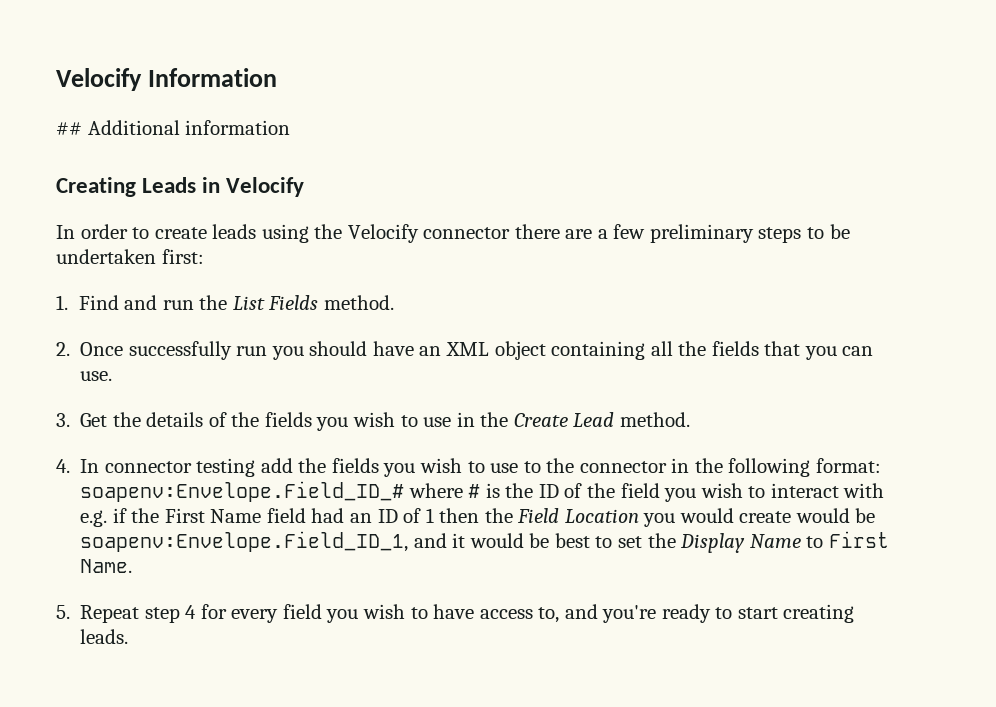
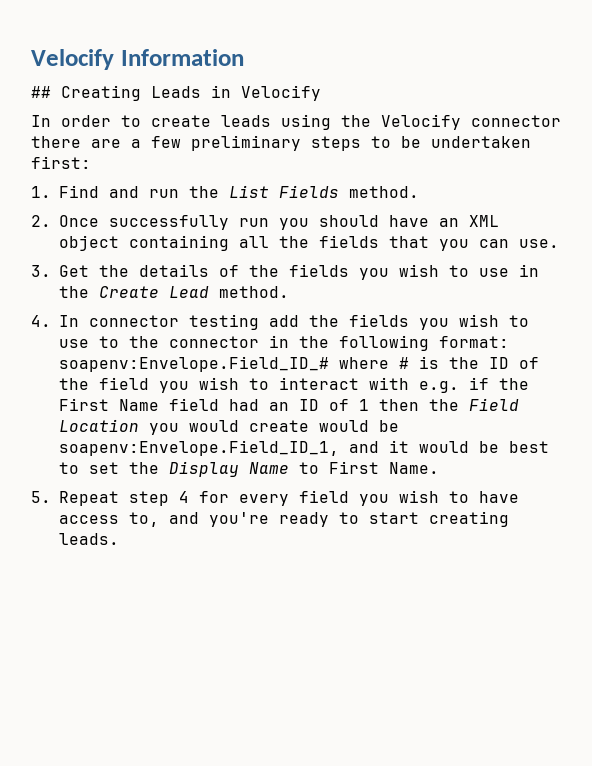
[87,120,291,135] Additional information // -> (51, 92) none

